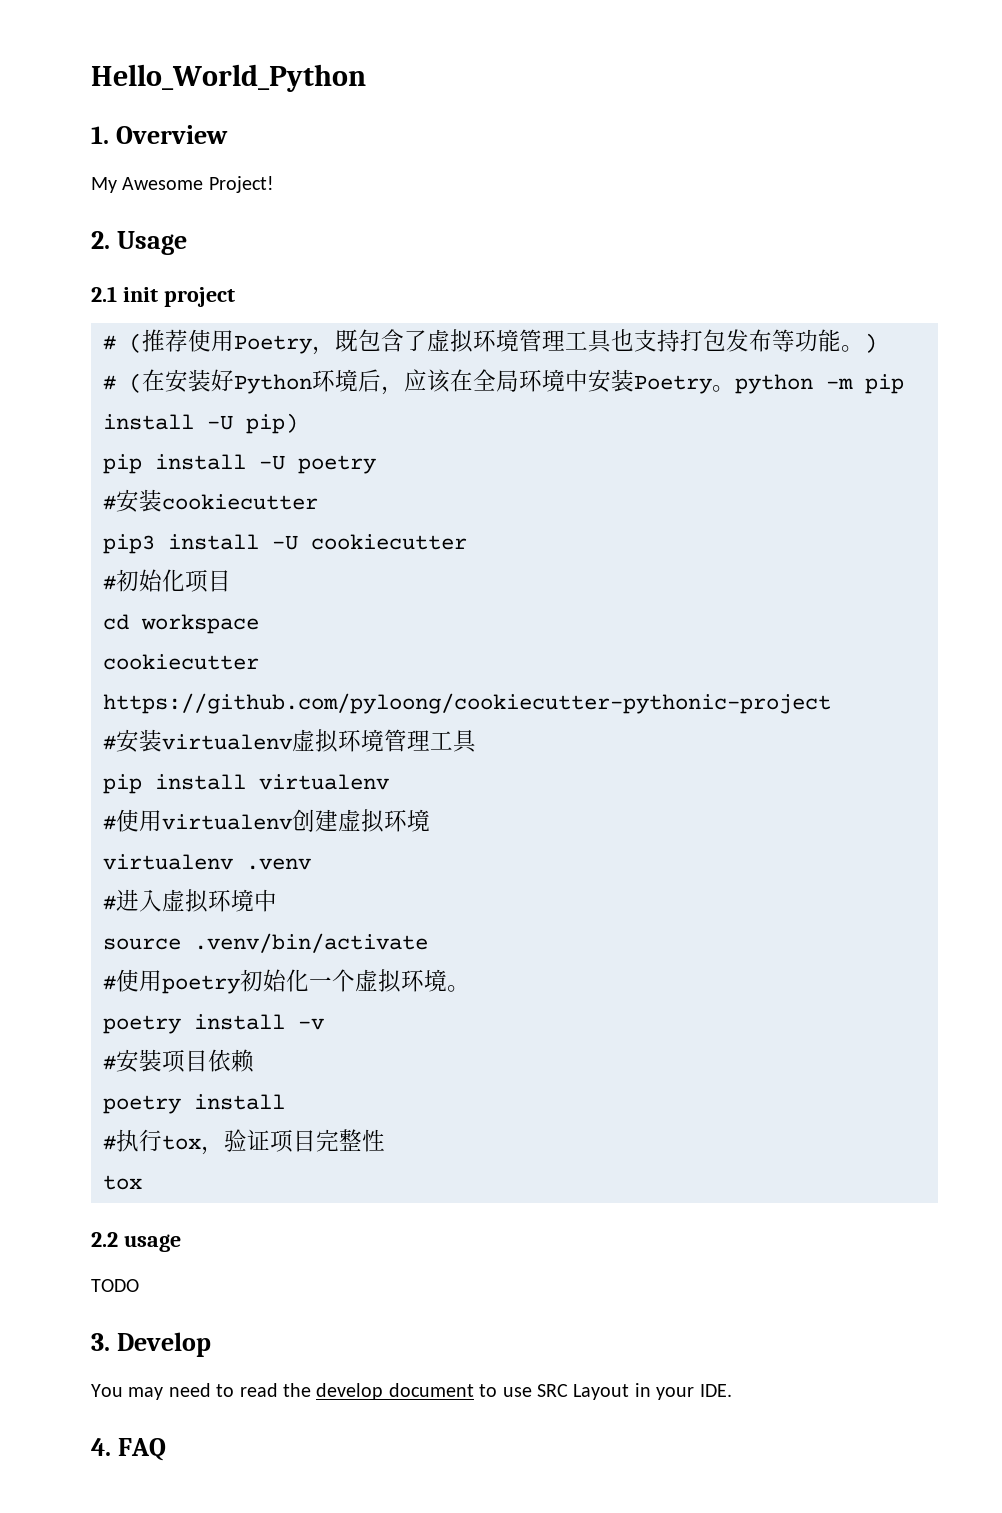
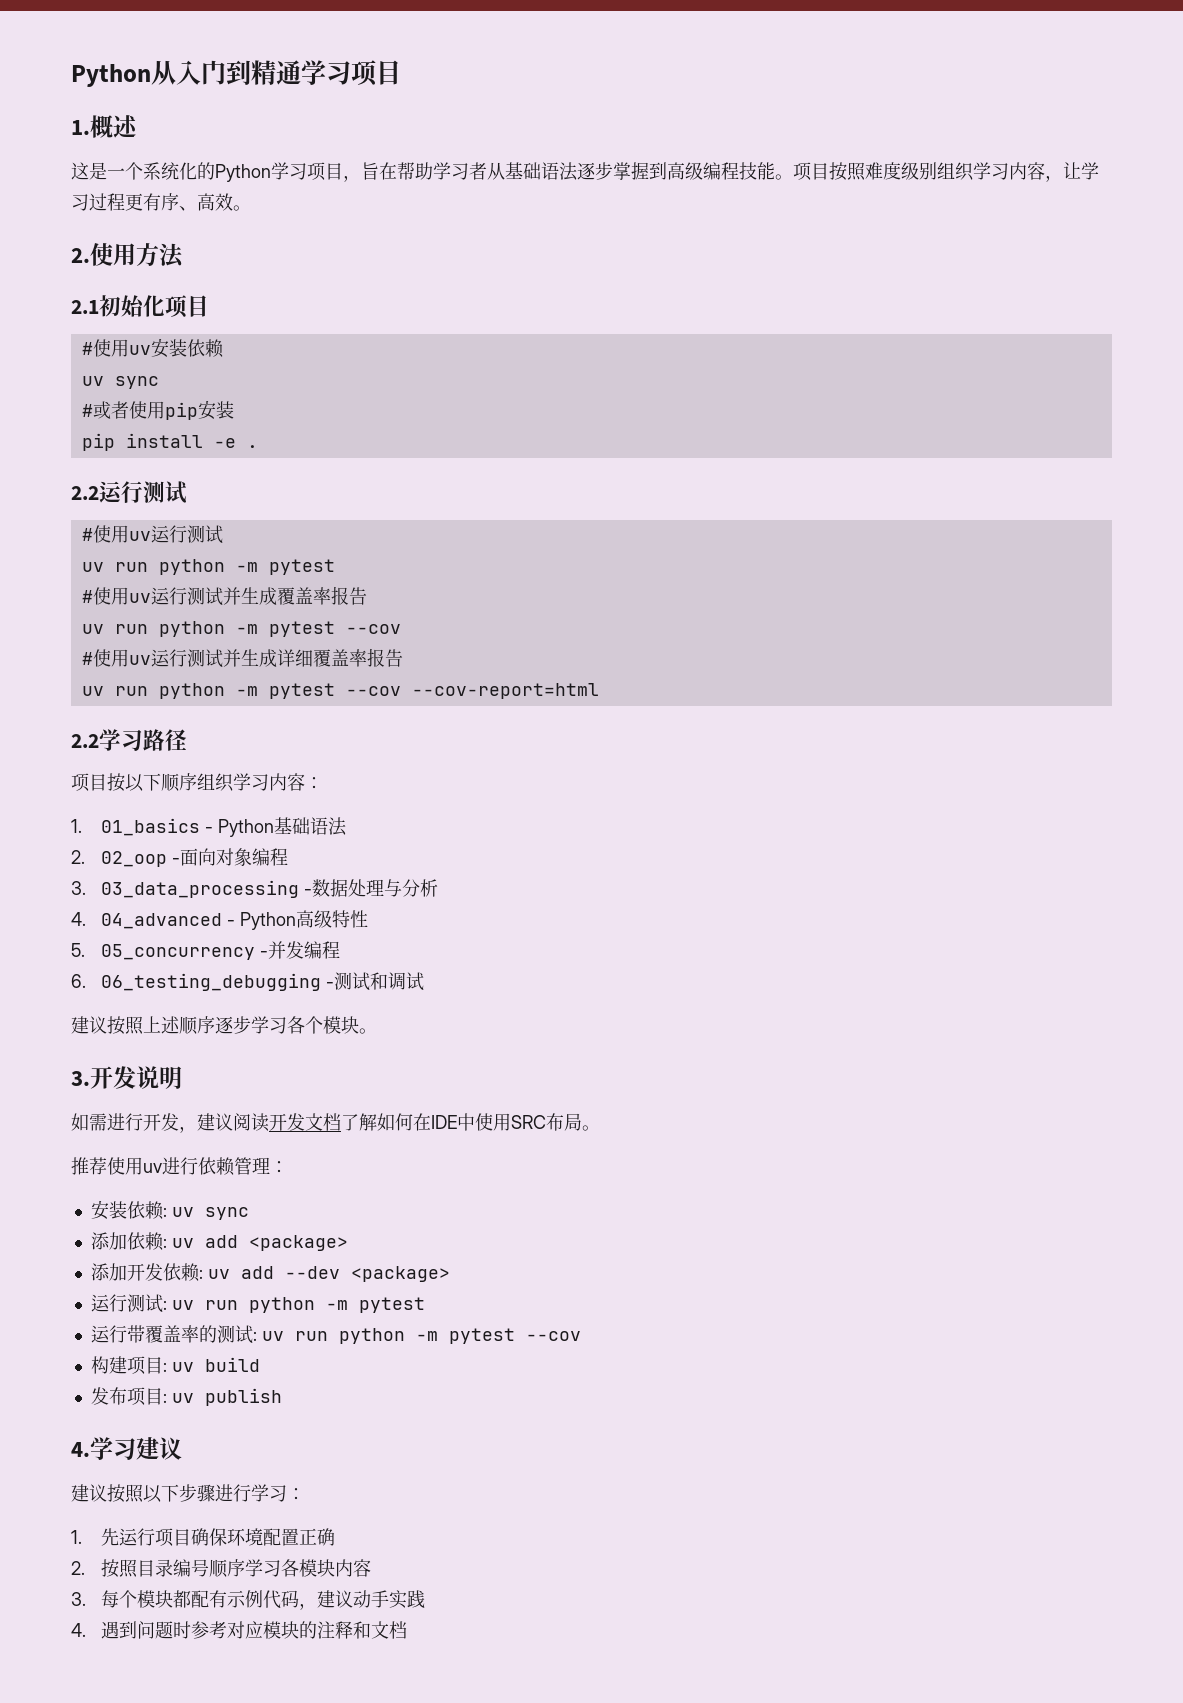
[91,64,366,92] [91,125,228,144] [91,176,274,193] [91,231,187,255] Hello_World_Python // 1. Overview // My Awesome Project! // 2. Usage -> [71,60,401,87] [71,115,138,138] [71,162,1099,182] [71,193,251,211] [71,243,184,268] Python从入门到精通学习项目 // 1.概述 // 这是一个系统化的Python学习项目，旨在帮助学习者从基础语法逐步掌握到高级编程技能。项目按照难度级别组织学习内容，让学习过程更有序、高效。 // 2.使用方法
[122,287,235,307] [103,329,877,355] [103,369,904,395] [103,413,298,434] [103,454,376,474] [103,489,318,513] [103,534,467,554] [103,569,231,593] [103,614,259,634] [103,654,259,670] [103,693,831,714] [103,729,477,753] [103,774,389,794] [103,809,430,833] [103,854,311,870] [103,889,277,913] [103,933,428,953] [103,969,470,994] [103,1014,324,1034] [103,1049,254,1073] [103,1094,285,1114] [103,1129,385,1155] [103,1175,142,1190] [91,1232,181,1252] [91,1279,139,1292] [91,1332,211,1357] [91,1383,732,1400] [91,1438,166,1461] init project // # (推荐使用Poetry，既包含了虚拟环境管理工具也支持打包发布等功能。) // # (在安装好Python环境后，应该在全局环境中安装Poetry。python -m pip install -U pip) // pip install -U poetry // #安装cookiecutter // pip3 install -U cookiecutter // #初始化项目 // cd workspace // cookiecutter https://github.com/pyloong/cookiecutter-pythonic-project // #安装virtualenv虚拟环境管理工具 // pip install virtualenv // #使用virtualenv创建虚拟环境 // virtualenv .venv // #进入虚拟环境中 // source .venv/bin/activate // #使用poetry初始化一个虚拟环境。 // poetry install -v // #安裝项目依赖 // poetry install // #执行tox，验证项目完整性 // tox // 2.2 usage // TODO // 3. Develop // You may need to read the develop document to use SRC Layout in your IDE. // 4. FAQ -> [99,295,209,318] [81,338,224,358] [81,376,159,389] [81,400,234,420] [81,433,258,451] [71,481,187,504] [81,525,223,544] [81,559,335,575] [81,586,367,606] [81,621,401,637] [81,648,403,668] [81,683,599,699] [71,729,187,751] [71,773,323,792] [71,817,348,837] [71,848,289,867] [71,879,439,898] [71,910,369,930] [71,941,341,960] [71,972,425,991] [71,1016,377,1035] [71,1066,182,1089] [71,1113,600,1133] [71,1157,288,1176] [90,1200,249,1220] [90,1232,348,1251] [90,1263,450,1282] [90,1294,425,1313] [90,1325,581,1344] [90,1356,260,1375] [90,1387,282,1406] [71,1437,182,1460] [71,1484,305,1503] [71,1528,336,1547] [71,1559,372,1578] [71,1590,426,1610] [71,1621,408,1639] 初始化项目 // #使用uv安装依赖 // uv sync // #或者使用pip安装 // pip install -e . // 2.2运行测试 // #使用uv运行测试 // uv run python -m pytest // #使用uv运行测试并生成覆盖率报告 // uv run python -m pytest --cov // #使用uv运行测试并生成详细覆盖率报告 // uv run python -m pytest --cov --cov-report=html // 2.2学习路径 // 项目按以下顺序组织学习内容： // 1. 01_basics - Python基础语法 // 2. 02_oop -面向对象编程 // 3. 03_data_processing -数据处理与分析 // 4. 04_advanced - Python高级特性 // 5. 05_concurrency -并发编程 // 6. 06_testing_debugging -测试和调试 // 建议按照上述顺序逐步学习各个模块。 // 3.开发说明 // 如需进行开发，建议阅读开发文档了解如何在IDE中使用SRC布局。 // 推荐使用uv进行依赖管理： // 安装依赖: uv sync // 添加依赖: uv add <package> // 添加开发依赖: uv add --dev <package> // 运行测试: uv run python -m pytest // 运行带覆盖率的测试: uv run python -m pytest --cov // 构建项目: uv build // 发布项目: uv publish // 4.学习建议 // 建议按照以下步骤进行学习： // 1.先运行项目确保环境配置正确 // 2.按照目录编号顺序学习各模块内容 // 3.每个模块都配有示例代码，建议动手实践 // 4.遇到问题时参考对应模块的注释和文档

